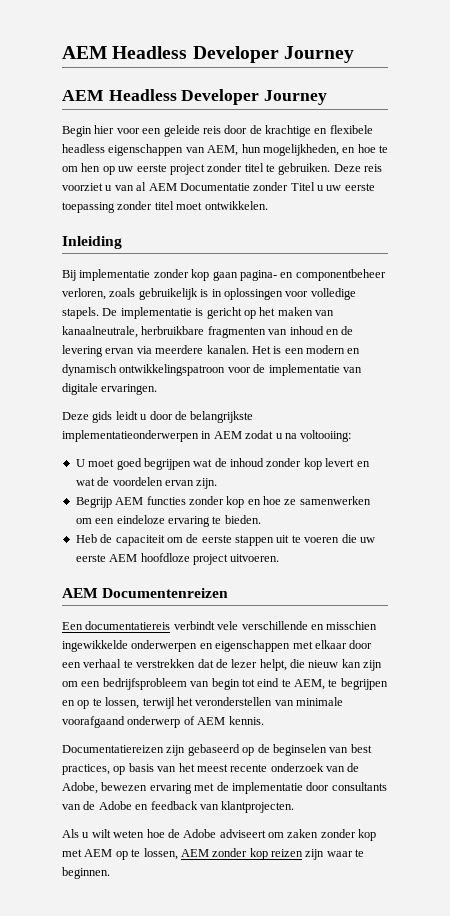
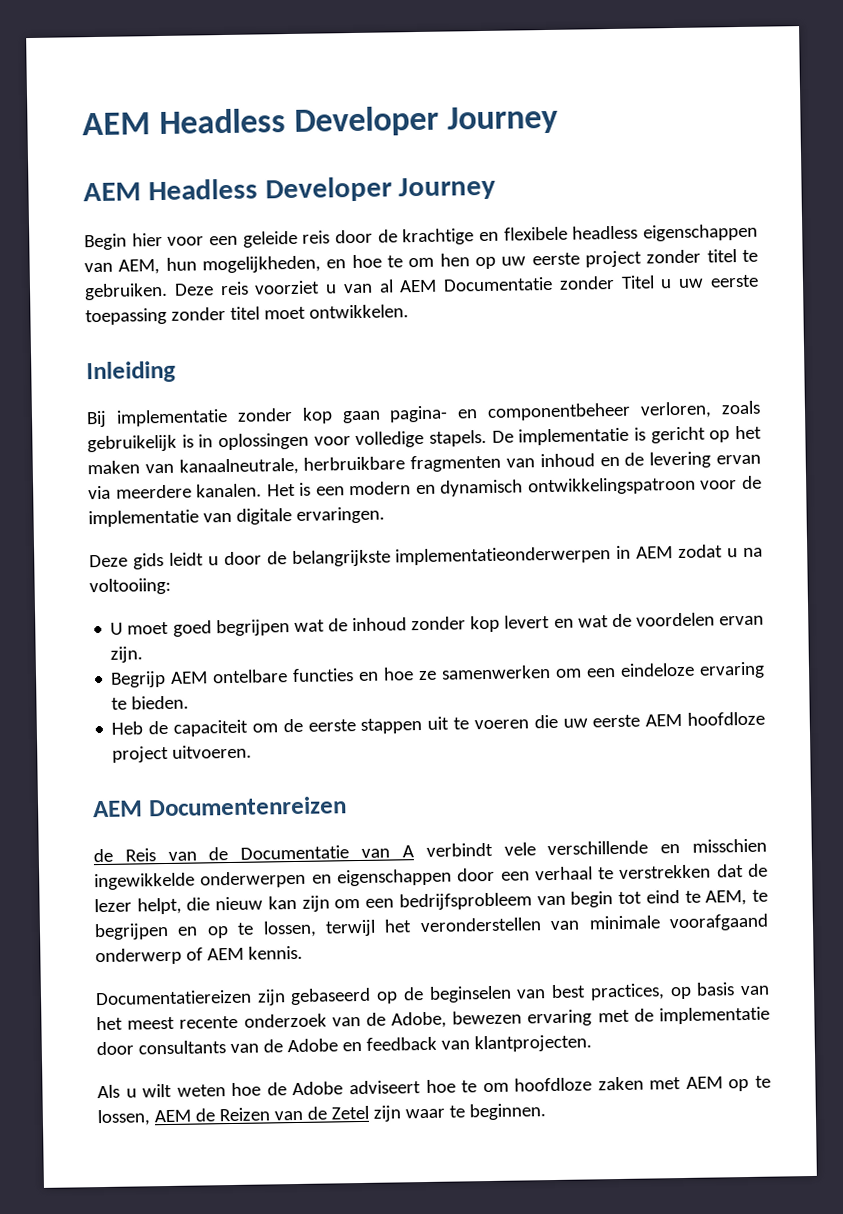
[146,496,245,508] functies zonder kop -> [212,668,355,684] ontelbare functies
[62,621,171,630] Een documentatiereis -> [93,845,414,863] de Reis van de Documentatie van A
[292,640,347,649] met elkaar -> (452, 877) none
[268,829,377,841] om zaken zonder kop -> [425,1076,644,1093] hoe te om hoofdloze zaken
[212,848,303,860] zonder kop reizen -> [194,1105,369,1122] de Reizen van de Zetel

